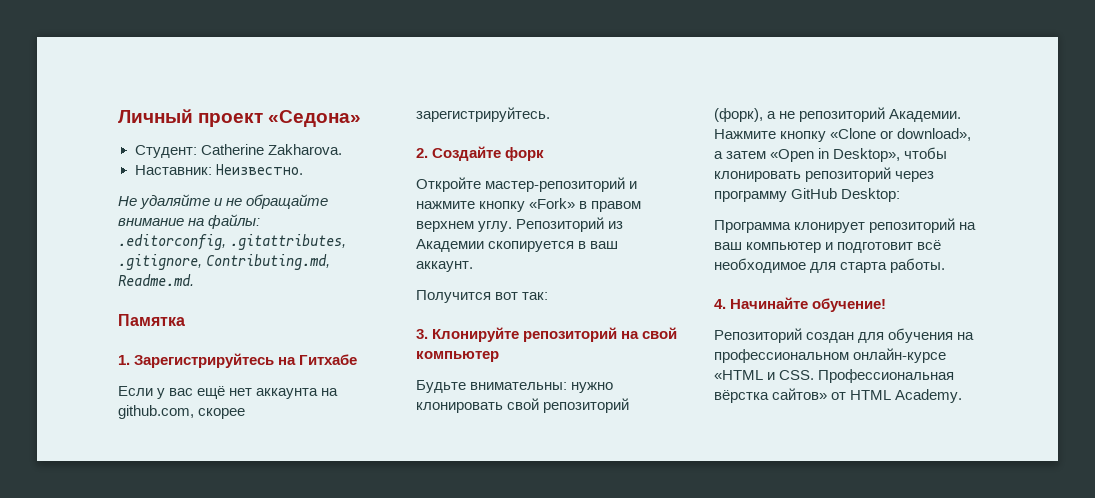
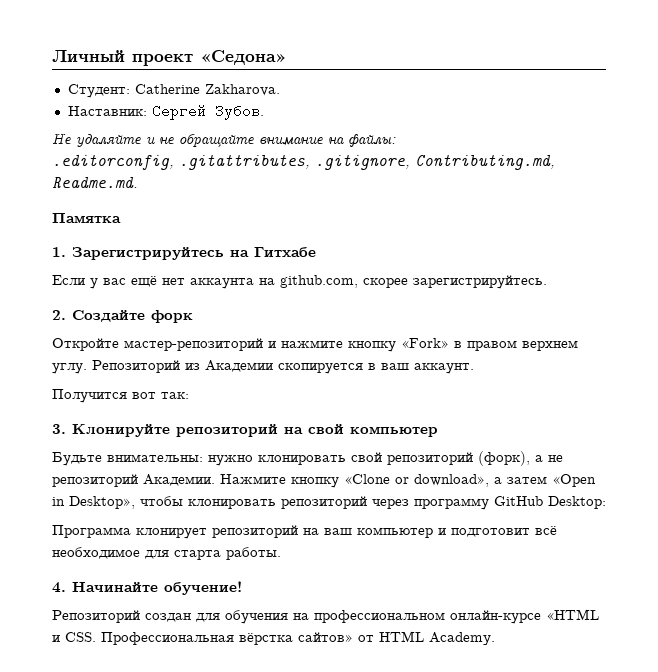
[215,164,303,175] Неизвестно. -> [151,102,264,120] Сергей Зубов.

